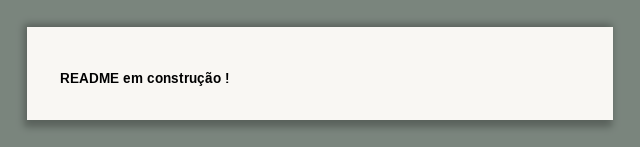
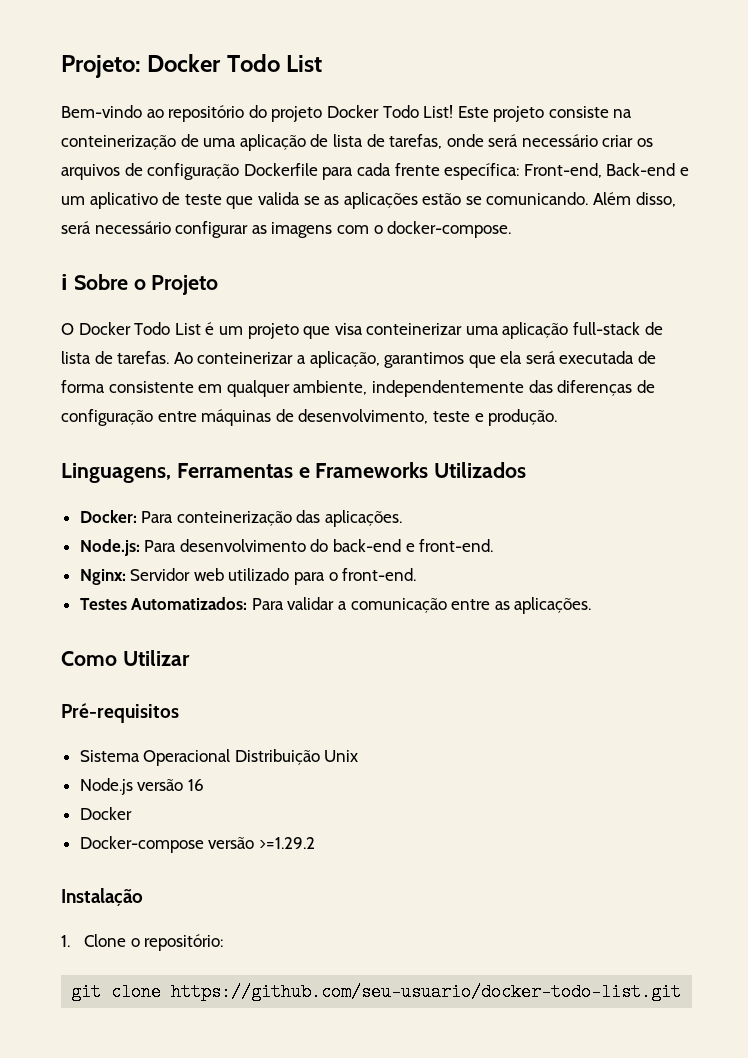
[60,71,230,86] README em construção ! -> [61,54,323,78] [61,105,633,122] [61,134,654,151] [61,163,689,180] [61,192,676,209] [61,221,512,238] [61,274,219,295] [61,322,663,339] [61,351,657,368] [61,380,655,397] [61,409,558,426] [61,462,527,483] [79,510,403,527] [79,539,494,556] [79,568,417,585] [79,597,592,614] [61,650,190,666] [61,703,179,723] [79,749,359,766] [79,778,204,795] [79,807,132,820] [79,836,315,853] [61,888,143,906] [61,934,224,951] [71,983,682,1001] Projeto: Docker Todo List // Bem-vindo ao repositório do projeto Docker Todo List! Este projeto consiste na conteinerização de uma aplicação de lista de tarefas, onde será necessário criar os arquivos de configuração Dockerfile para cada frente específica: Front-end, Back-end e um aplicativo de teste que valida se as aplicações estão se comunicando. Além disso, será necessário configurar as imagens com o docker-compose. // ℹ Sobre o Projeto // O Docker Todo List é um projeto que visa conteinerizar uma aplicação full-stack de lista de tarefas. Ao conteinerizar a aplicação, garantimos que ela será executada de forma consistente em qualquer ambiente, independentemente das diferenças de configuração entre máquinas de desenvolvimento, teste e produção. // Linguagens, Ferramentas e Frameworks Utilizados // Docker: Para conteinerização das aplicações. // Node.js: Para desenvolvimento do back-end e front-end. // Nginx: Servidor web utilizado para o front-end. // Testes Automatizados: Para validar a comunicação entre as aplicações. // Como Utilizar // Pré-requisitos // Sistema Operacional Distribuição Unix // Node.js versão 16 // Docker // Docker-compose versão >=1.29.2 // Instalação // 1. Clone o repositório: // git clone https://github.com/seu-usuario/docker-todo-list.git

